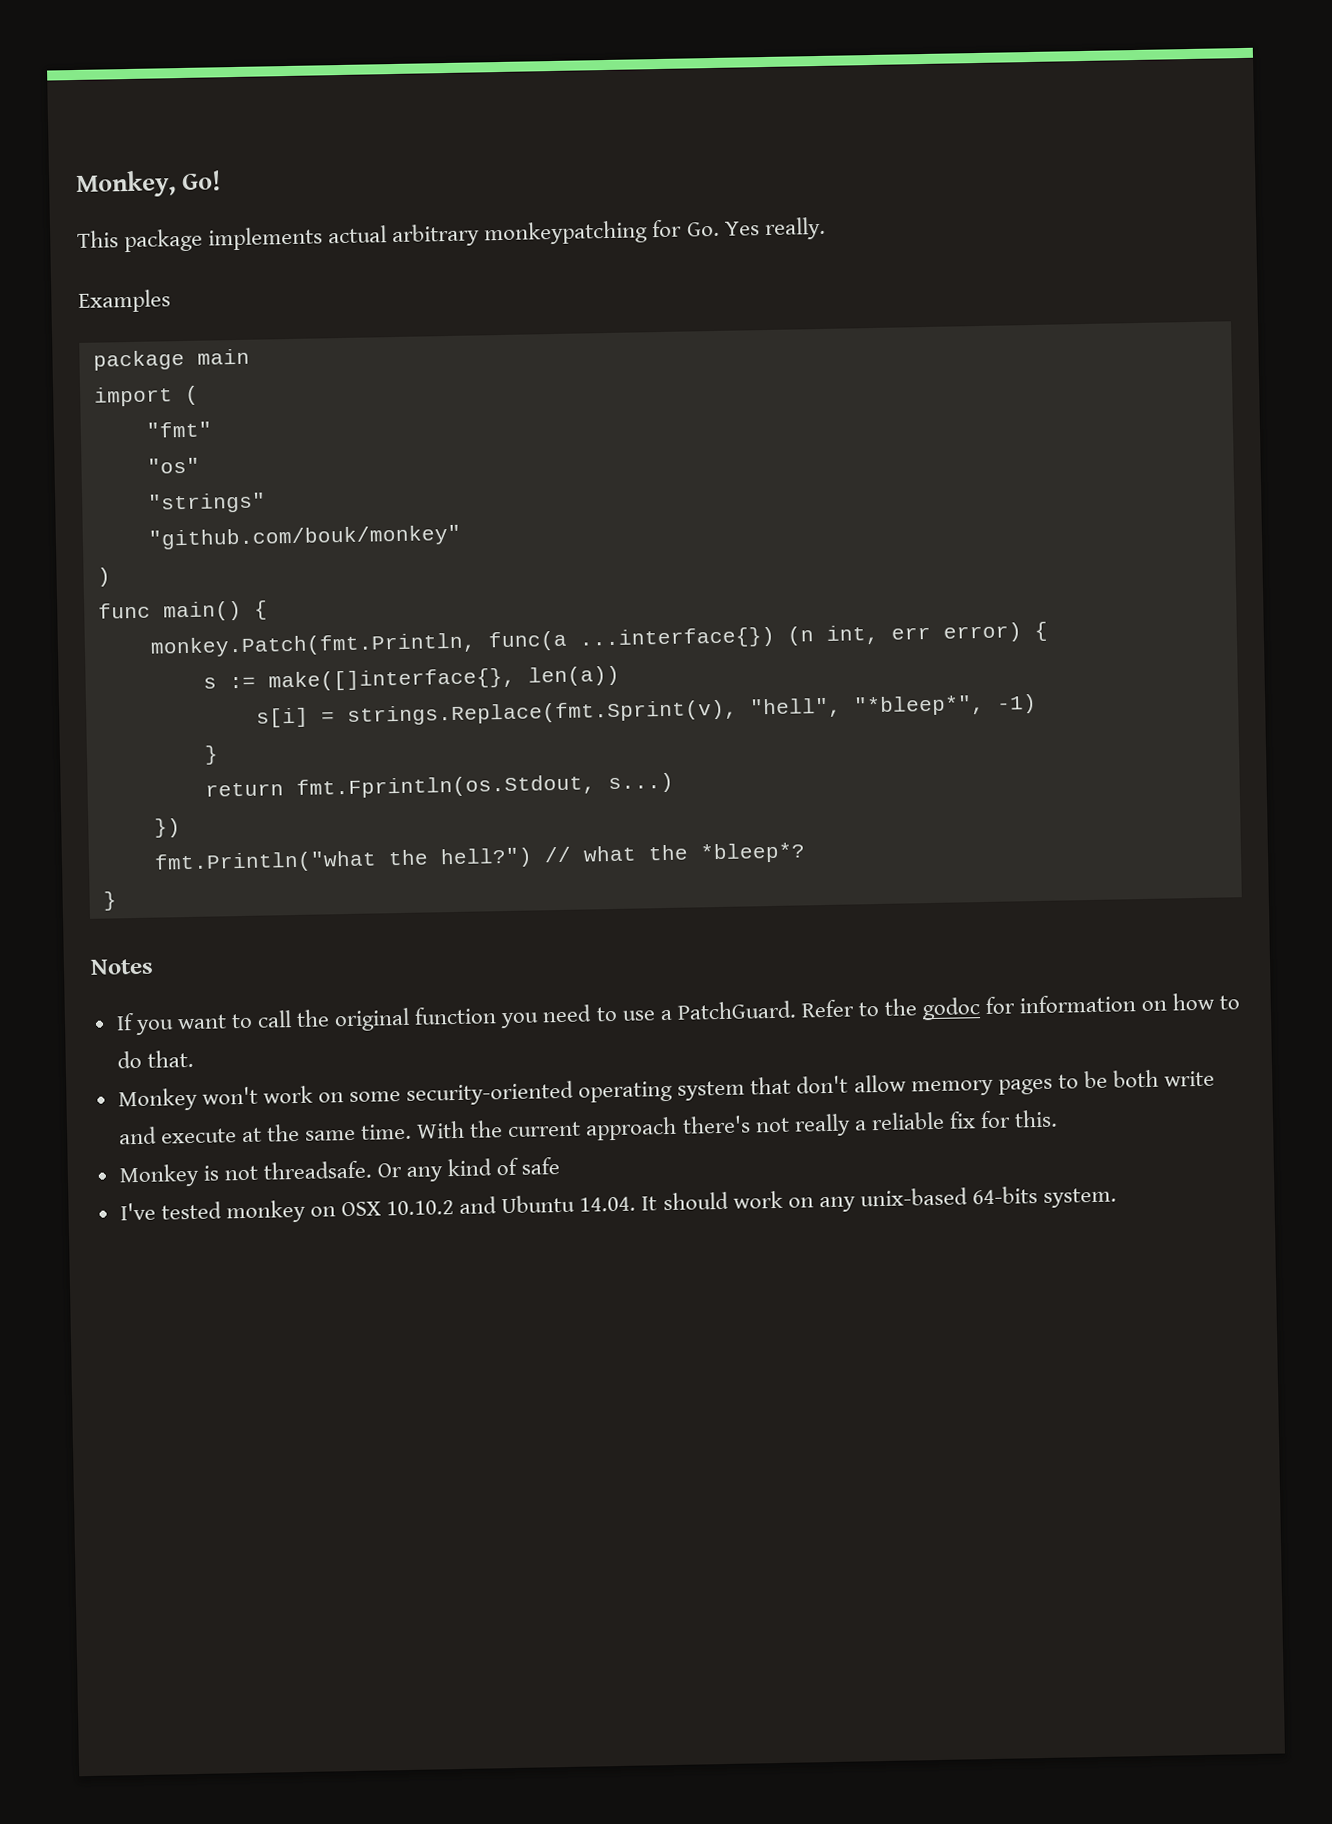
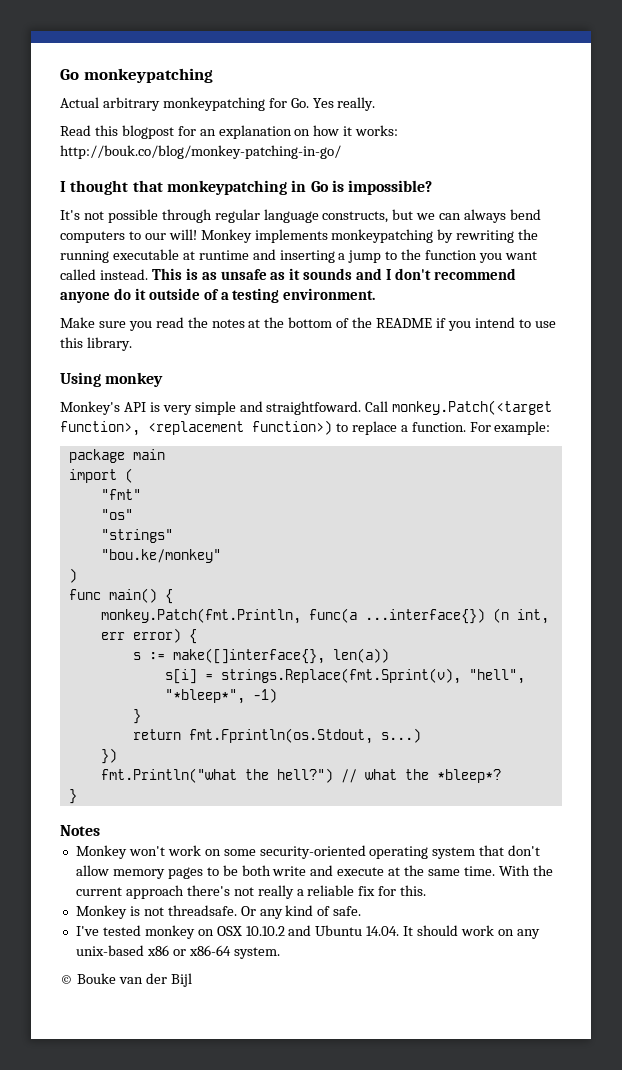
[75,170,222,198] [77,225,388,253] Monkey, Go! // This package implements actual -> [60,68,213,83] [60,97,99,108] Go monkeypatching // Actual
[78,289,171,313] Examples -> [60,125,399,139] [60,145,341,159] [60,180,433,195] [60,209,542,223] [60,229,539,243] [60,249,537,263] [60,268,516,280] [60,288,376,303] [60,317,556,331] [60,337,132,351] [60,372,164,387] [60,400,553,415] [60,420,551,436] Read this blogpost for an explanation on how it works: http://bouk.co/blog/monkey-patching-in-go/ // I thought that monkeypatching in Go is impossible? // It's not possible through regular language constructs, but we can always bend computers to our will! Monkey implements monkeypatching by rewriting the running executable at runtime and inserting a jump to the function you want called instead. This is as unsafe as it sounds and I don't recommend anyone do it outside of a testing environment. // Make sure you read the notes at the bottom of the README if you intend to use this library. // Using monkey // Monkey's API is very simple and straightfoward. Call monkey.Patch(<target function>, <replacement function>) to replace a function. For example:
[147,524,462,550] "github.com/bouk/monkey" -> [100,549,221,563] "bou.ke/monkey"
[115,992,1241,1036] [116,1049,194,1069] // If you want to call the original function you need to use a PatchGuard. Refer to the godoc for information on how to do that. -> (100, 830) none
[521,1157,561,1175] safe -> [333,906,362,916] safe.
[971,1186,1117,1208] 64-bits system. -> [146,945,280,959] [60,973,192,987] x86 or x86-64 system. // © Bouke van der Bijl

